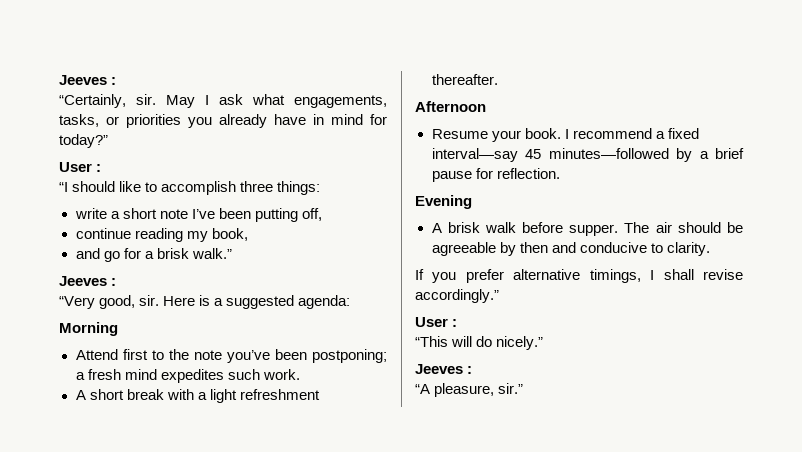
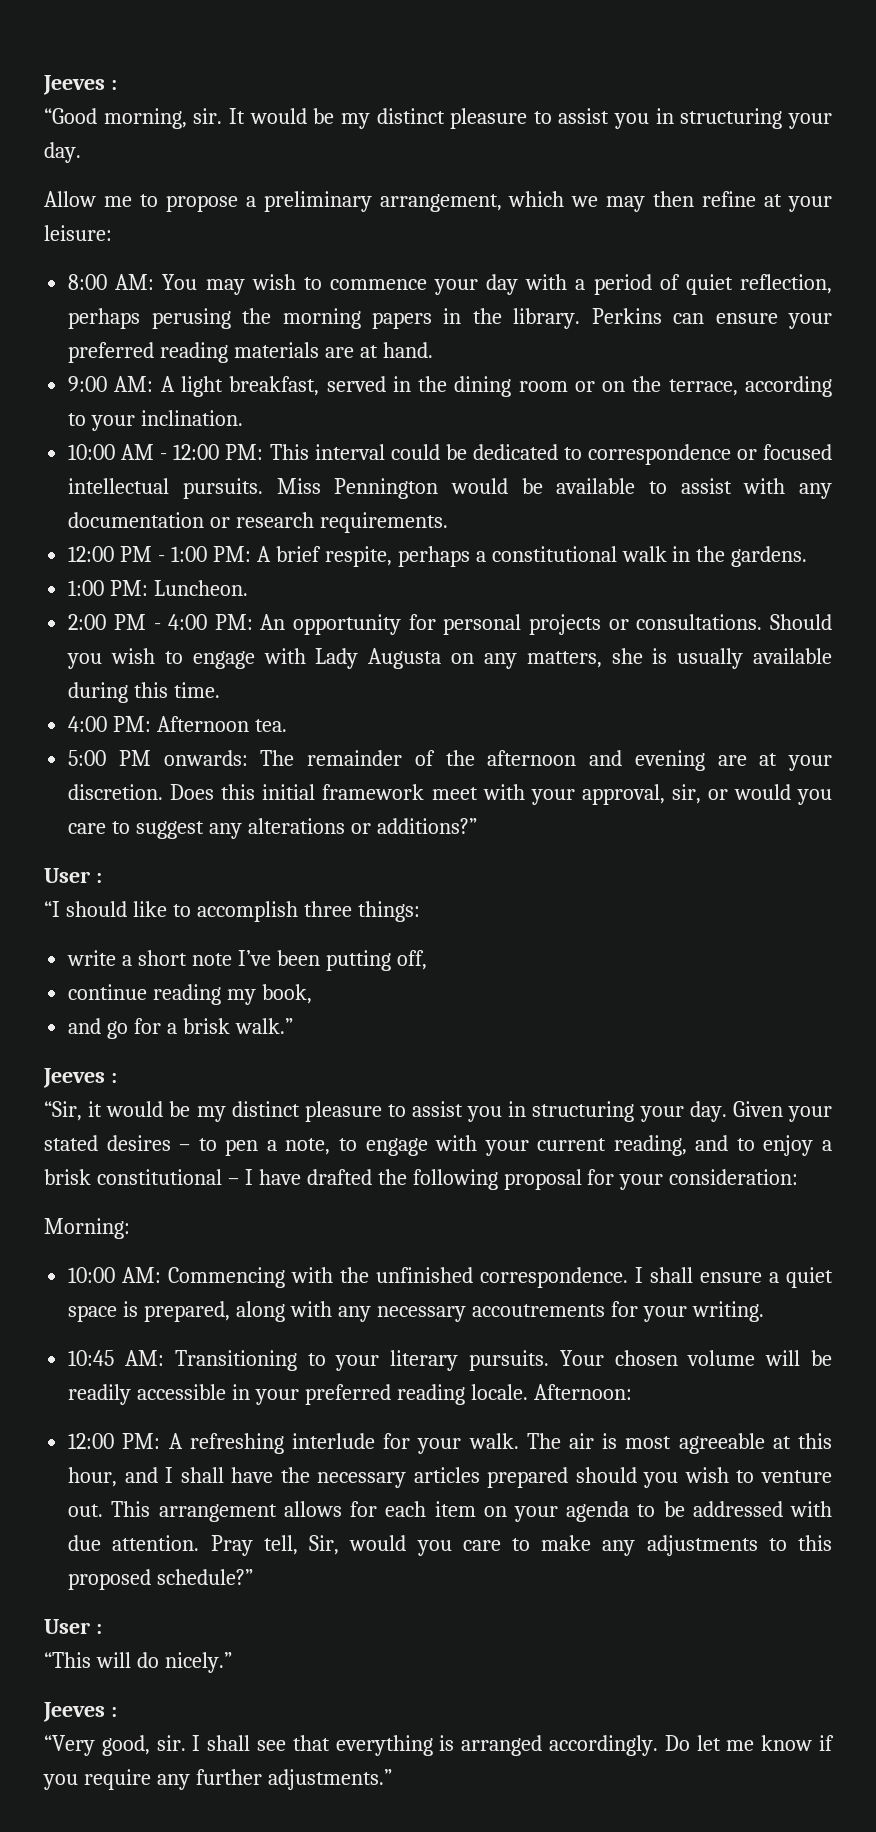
[59,75,117,85] [59,94,387,108] [59,114,387,128] [59,134,108,148] Jeeves : // “Certainly, sir. May I ask what engagements, tasks, or priorities you already have in mind for today?” -> [43,75,117,95] [44,108,832,129] [44,142,81,163] [44,191,832,212] [44,225,112,241] [68,274,832,295] [68,308,832,329] [68,342,433,363] [68,376,832,397] [68,410,244,431] [68,444,833,465] [68,478,832,499] [68,512,449,533] [68,546,808,567] [68,580,249,596] [68,614,832,635] [67,648,832,669] [68,682,221,703] [68,716,288,732] [68,750,833,771] [68,784,833,805] [68,818,477,839] Jeeves : // “Good morning, sir. It would be my distinct pleasure to assist you in structuring your day. // Allow me to propose a preliminary arrangement, which we may then refine at your leisure: // 8:00 AM: You may wish to commence your day with a period of quiet reflection, perhaps perusing the morning papers in the library. Perkins can ensure your preferred reading materials are at hand. // 9:00 AM: A light breakfast, served in the dining room or on the terrace, according to your inclination. // 10:00 AM - 12:00 PM: This interval could be dedicated to correspondence or focused intellectual pursuits. Miss Pennington would be available to assist with any documentation or research requirements. // 12:00 PM - 1:00 PM: A brief respite, perhaps a constitutional walk in the gardens. // 1:00 PM: Luncheon. // 2:00 PM - 4:00 PM: An opportunity for personal projects or consultations. Should you wish to engage with Lady Augusta on any matters, she is usually available during this time. // 4:00 PM: Afternoon tea. // 5:00 PM onwards: The remainder of the afternoon and evening are at your discretion. Does this initial framework meet with your approval, sir, or would you care to suggest any alterations or additions?”
[59,295,351,309] [59,322,118,336] [75,349,388,363] [75,369,300,383] [75,389,320,403] [431,74,498,85] [415,101,486,112] [431,128,699,142] [431,148,744,162] [431,168,560,182] [415,195,472,209] [431,222,743,236] [431,242,710,256] [415,269,743,283] [415,289,499,303] “Very good, sir. Here is a suggested agenda: // Morning // Attend first to the note you’ve been postponing; a fresh mind expedites such work. // A short break with a light refreshment thereafter. // Afternoon // Resume your book. I recommend a fixed interval—say 45 minutes—followed by a brief pause for reflection. // Evening // A brisk walk before supper. The air should be agreeable by then and conducive to clarity. // If you prefer alternative timings, I shall revise accordingly.” -> [44,1101,832,1122] [44,1135,832,1156] [44,1169,799,1190] [44,1218,130,1239] [68,1267,834,1288] [68,1301,764,1322] [68,1350,832,1371] [68,1384,632,1405] [68,1433,833,1454] [68,1467,833,1488] [68,1501,833,1522] [68,1535,833,1556] [68,1569,254,1590] “Sir, it would be my distinct pleasure to assist you in structuring your day. Given your stated desires – to pen a note, to engage with your current reading, and to enjoy a brisk constitutional – I have drafted the following proposal for your consideration: // Morning: // 10:00 AM: Commencing with the unfinished correspondence. I shall ensure a quiet space is prepared, along with any necessary accoutrements for your writing. // 10:45 AM: Transitioning to your literary pursuits. Your chosen volume will be readily accessible in your preferred reading locale. Afternoon: // 12:00 PM: A refreshing interlude for your walk. The air is most agreeable at this hour, and I shall have the necessary articles prepared should you wish to venture out. This arrangement allows for each item on your agenda to be addressed with due attention. Pray tell, Sir, would you care to make any adjustments to this proposed schedule?”
[415,383,524,397] “A pleasure, sir.” -> [44,1735,834,1756] [43,1769,392,1790] “Very good, sir. I shall see that everything is arranged accordingly. Do let me know if you require any further adjustments.”

